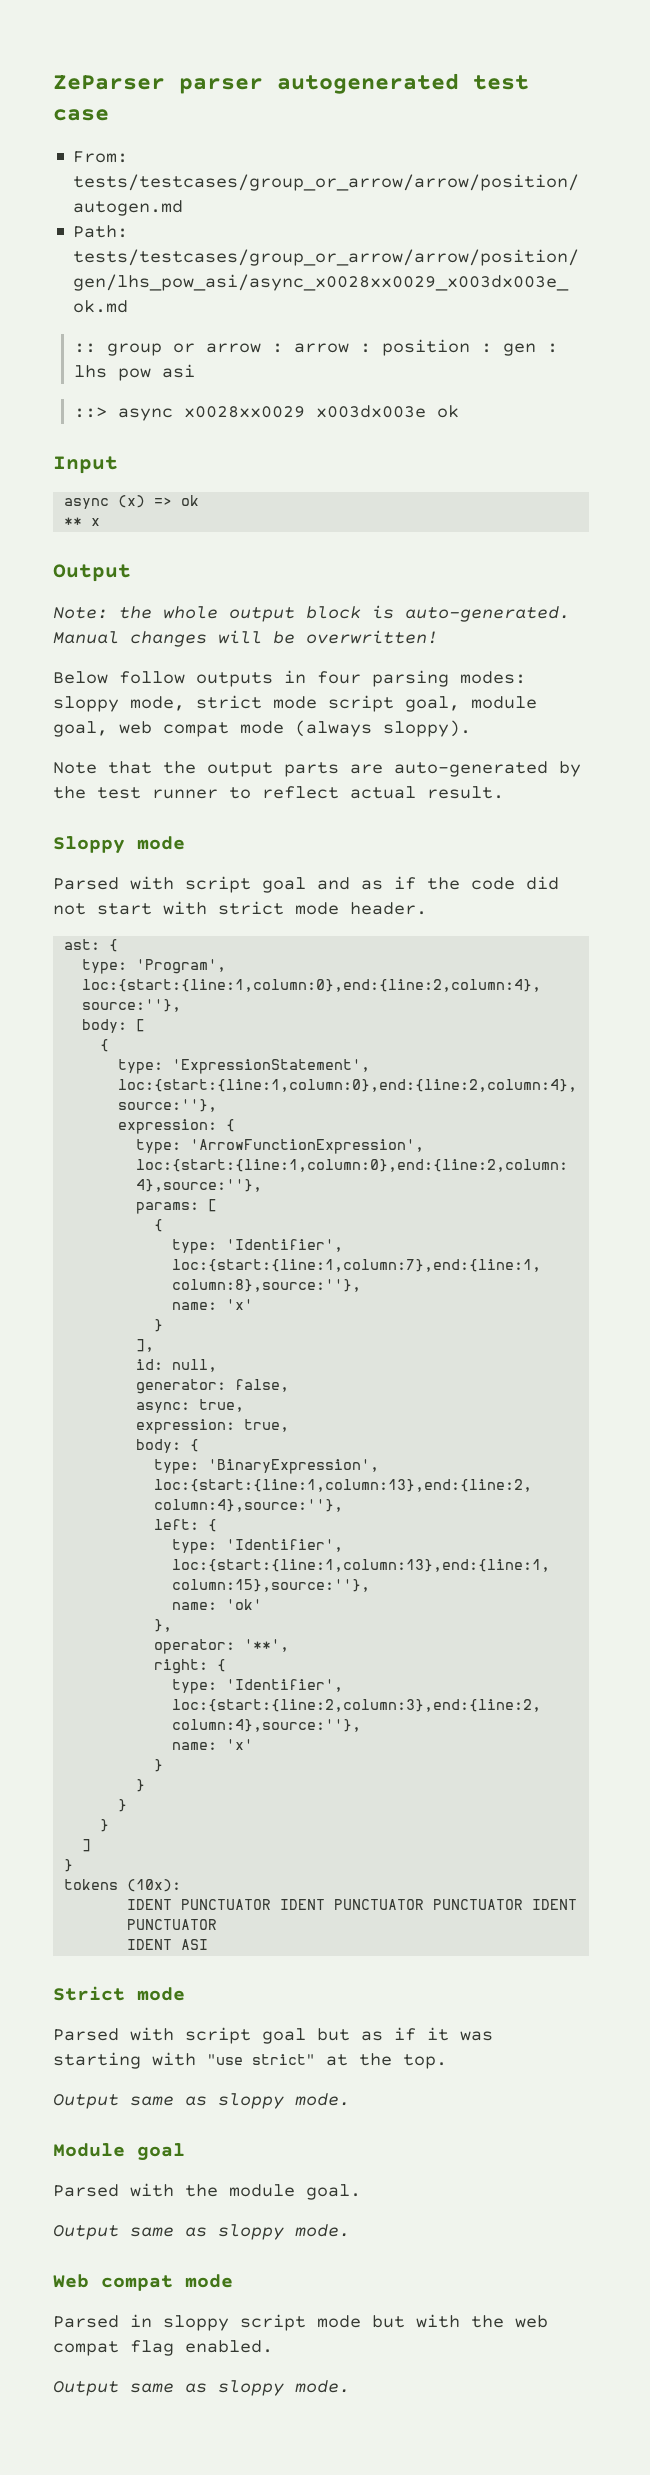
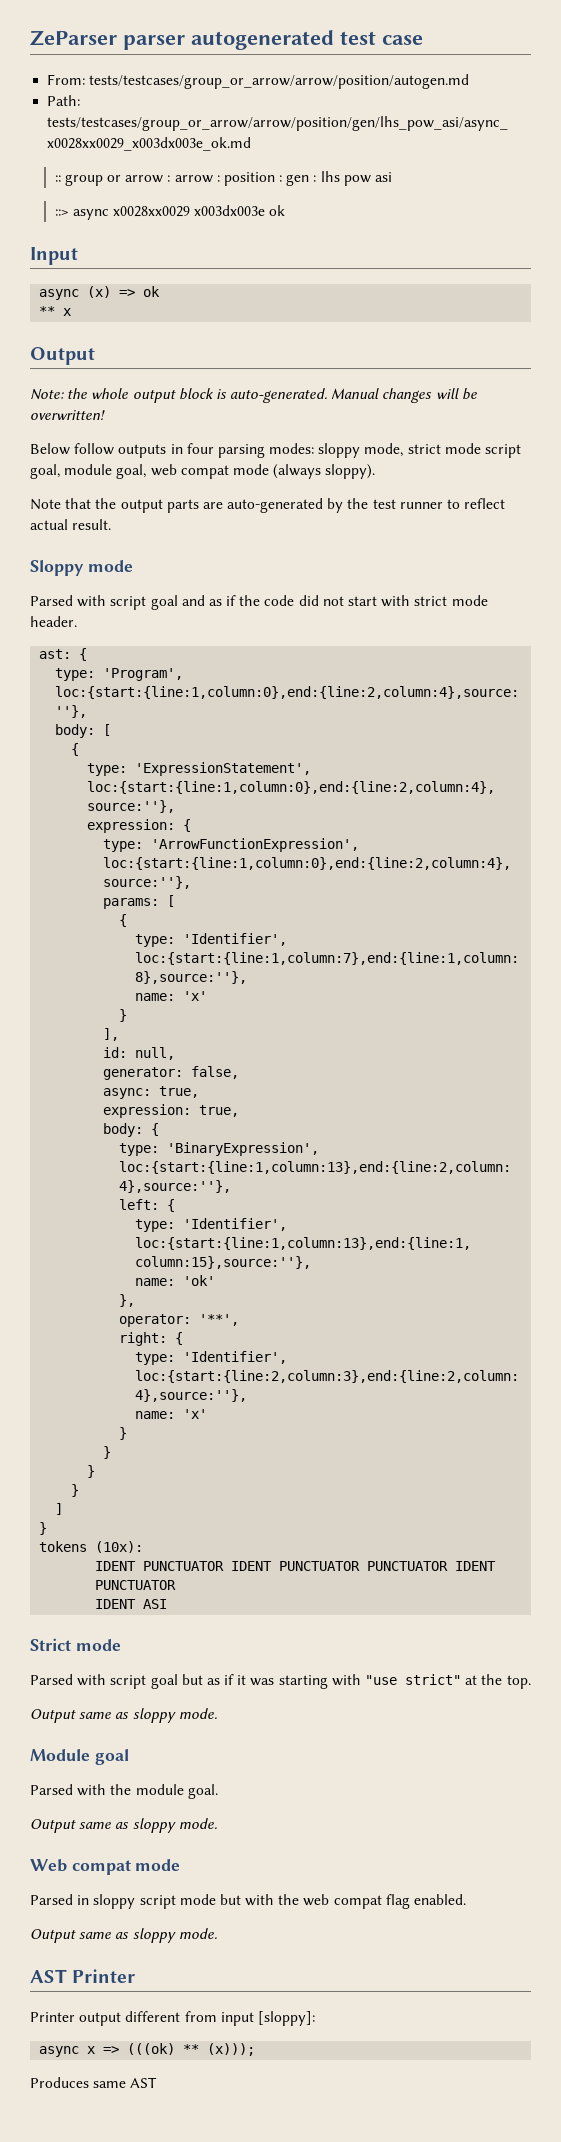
(350, 2386) none -> [30,1969,136,1983] [30,2011,315,2026] [39,2043,256,2057] [30,2077,158,2088] // AST Printer // Printer output different from input [sloppy]: // async x => (((ok) ** (x))); // Produces same AST

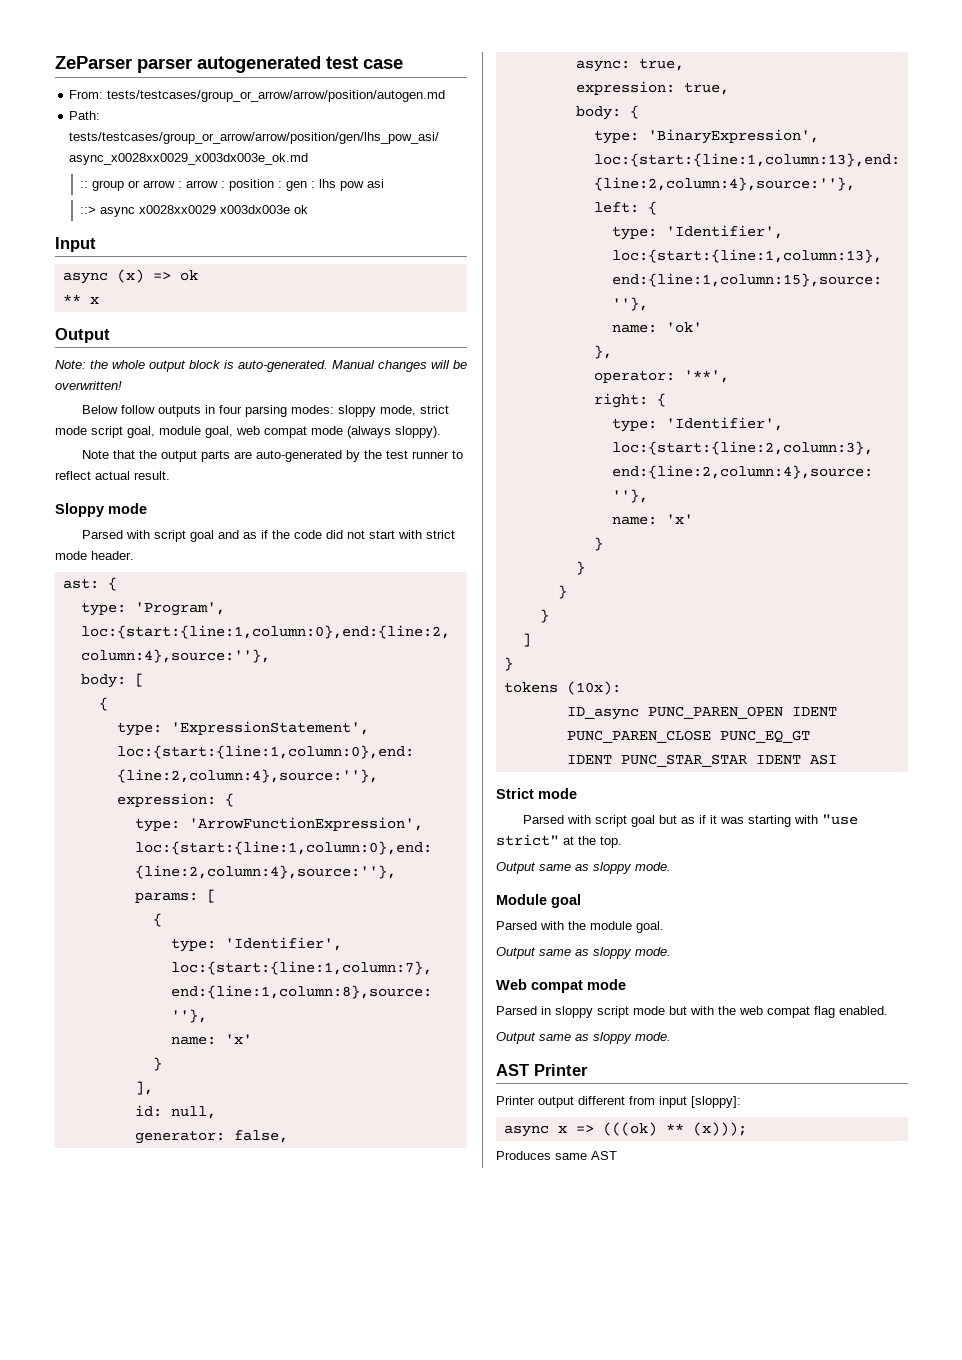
[95,1561,497,1571] [95,1580,177,1590] IDENT PUNCTUATOR IDENT PUNCTUATOR PUNCTUATOR IDENT PUNCTUATOR // -> [566,706,837,720] [566,730,810,743] [566,754,747,767] ID_async PUNC_PAREN_OPEN IDENT PUNC_PAREN_CLOSE PUNC_EQ_GT // IDENT PUNC_STAR_STAR

